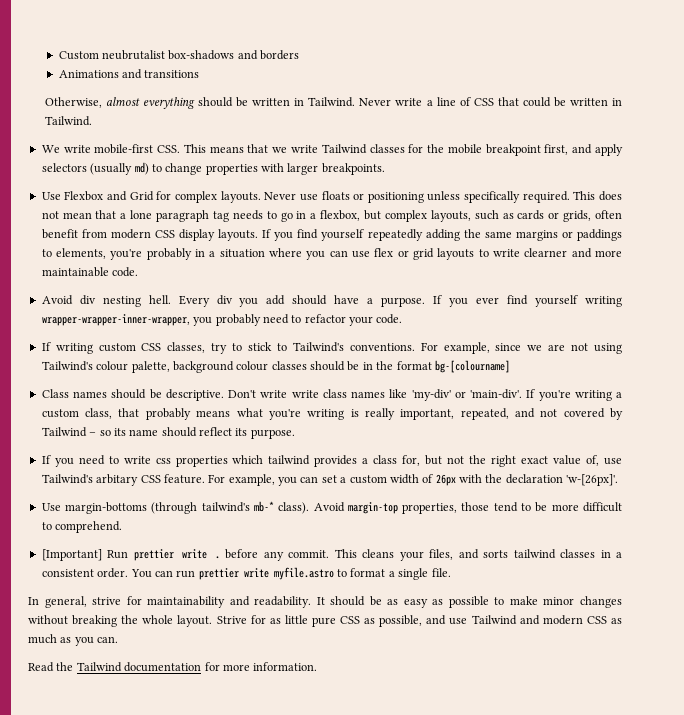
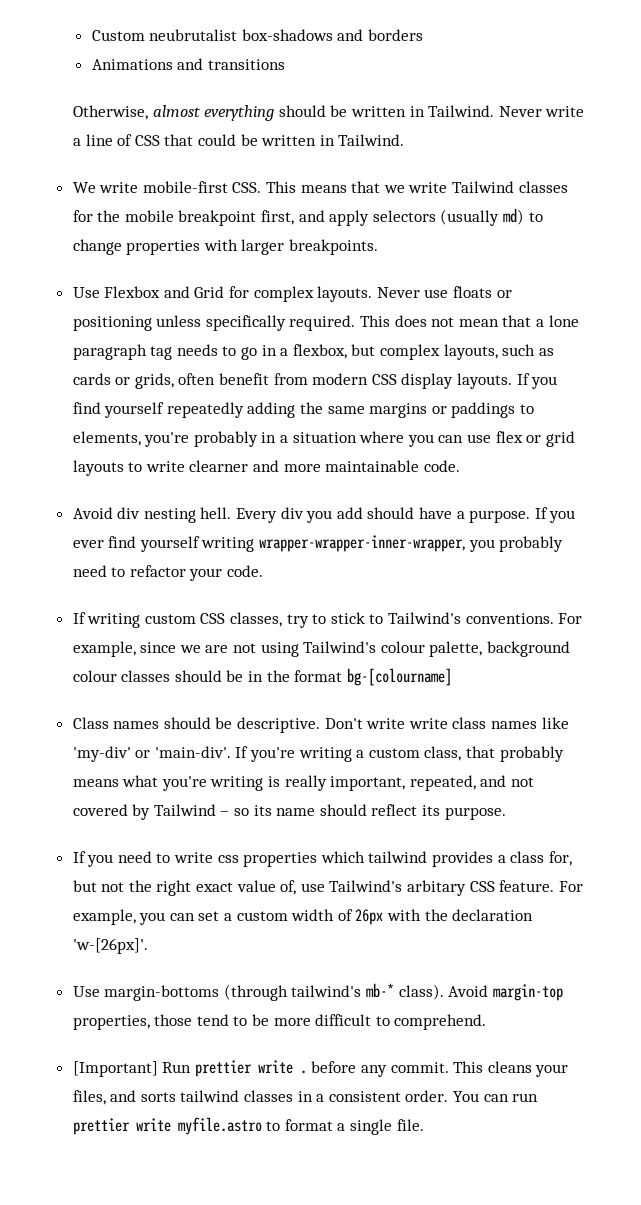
[28,596,622,608] [28,615,622,627] [28,634,119,646] [28,662,318,672] // In general, strive for maintainability and readability. It should be as easy as possible to make minor changes without breaking the whole layout. Strive for as little pure CSS as possible, and use Tailwind and modern CSS as much as you can. // Read the Tailwind documentation for more information. -> (424, 1125) none

